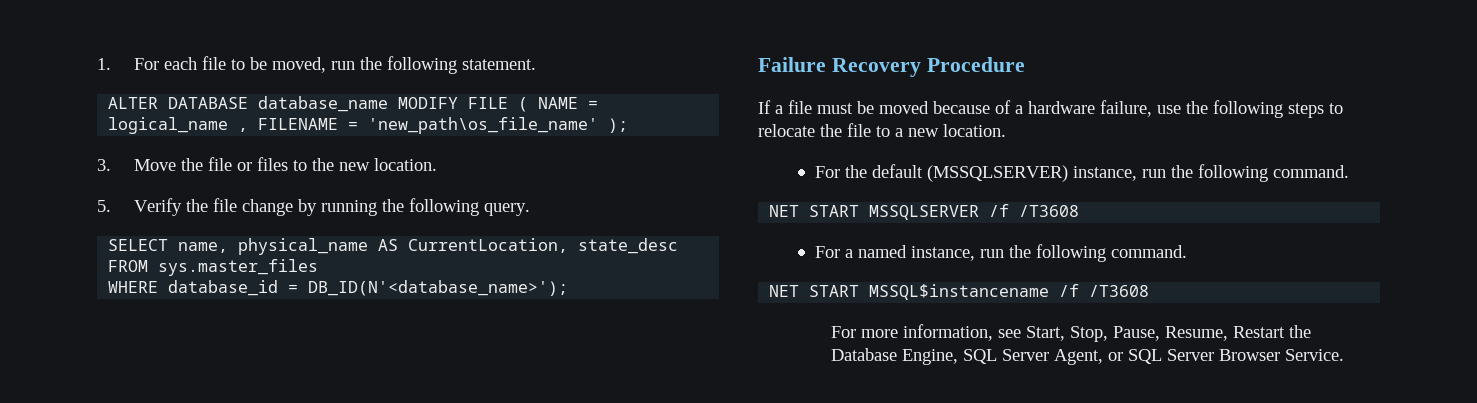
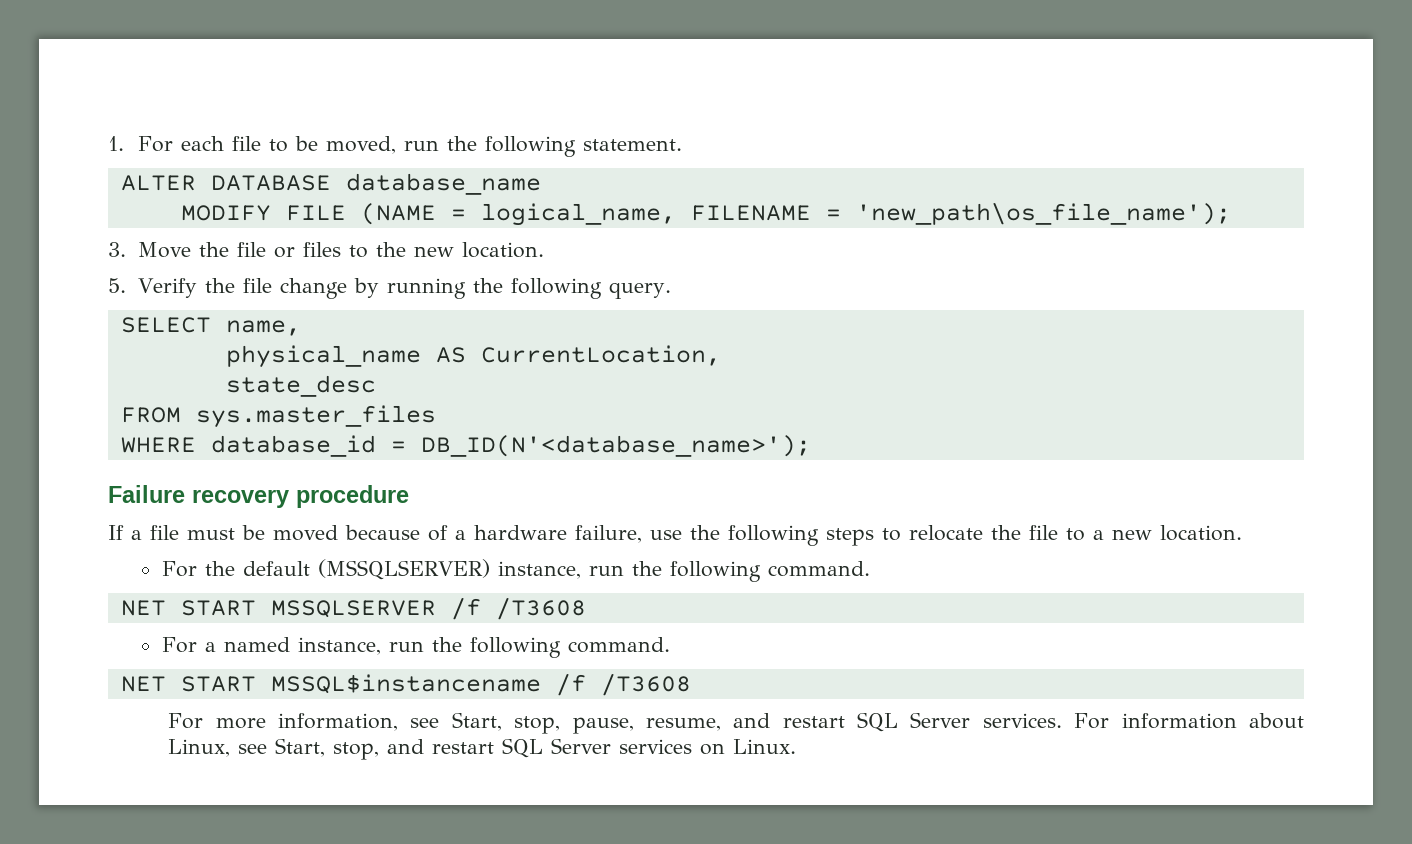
(389, 104) none -> (541, 184) //
[518,97,599,112] [108,117,629,134] ( NAME = logical_name , FILENAME = 'new_path\os_file_name' ); -> [360,202,1231,226] (NAME = logical_name, FILENAME = 'new_path\os_file_name');
(229, 247) none -> (301, 328) //
(569, 245) none -> (721, 355) //
[831,57,1025,77] Recovery Procedure -> [192,485,409,508] recovery procedure
[1070,325,1312,342] [831,348,1345,365] Stop, Pause, Resume, Restart the Database Engine, SQL Server Agent, or SQL Server Browser Service. -> [514,712,1304,734] [168,738,797,760] stop, pause, resume, and restart SQL Server services. For information about Linux, see Start, stop, and restart SQL Server services on Linux.

